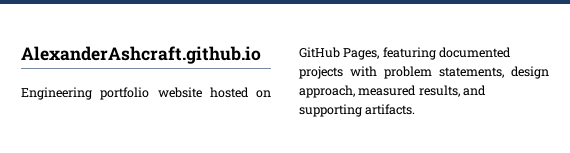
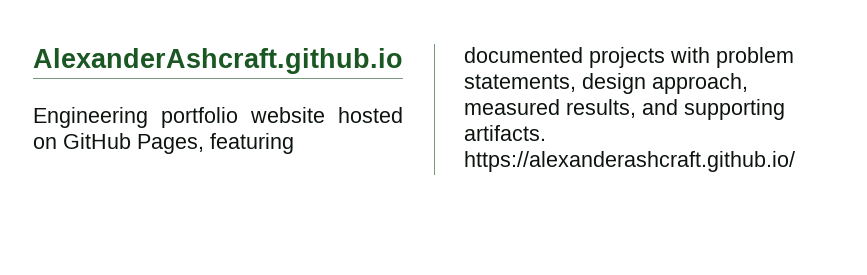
(416, 109) none -> [464,151,795,172] https://alexanderashcraft.github.io/

